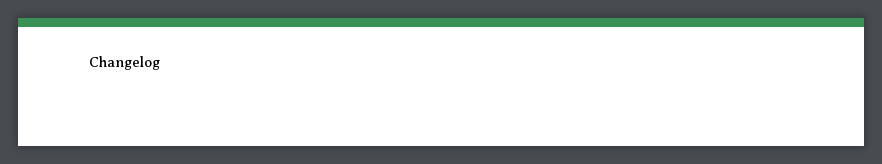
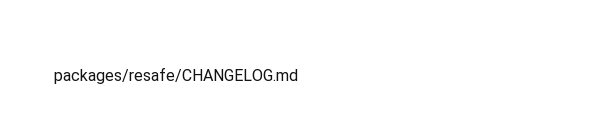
[89,56,160,70] Changelog -> [54,67,298,84] packages/resafe/CHANGELOG.md

